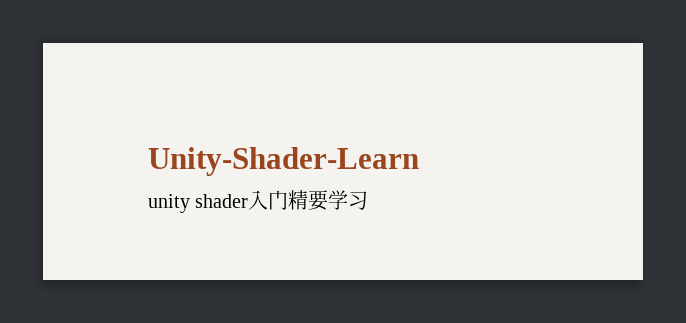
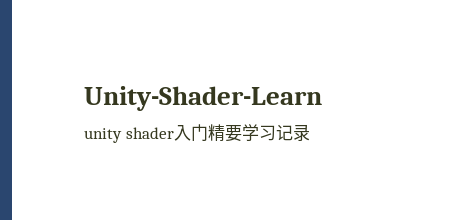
(369, 200) none -> [275,124,310,141] 记录

